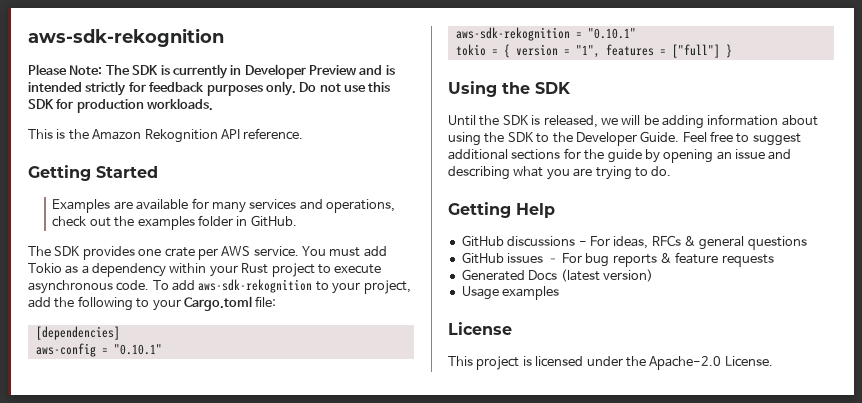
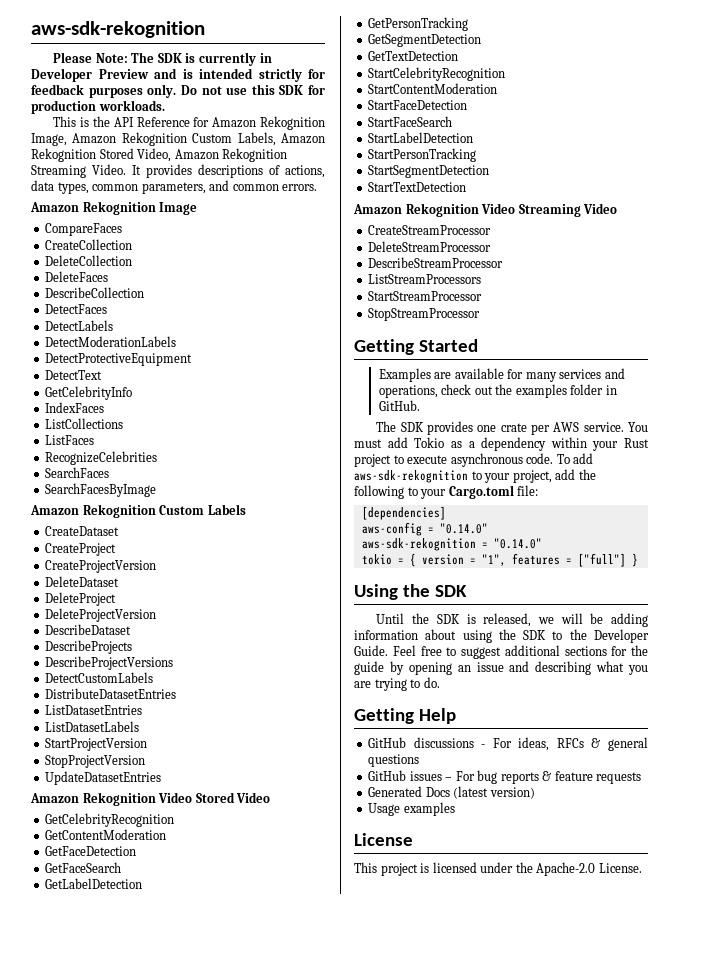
[92,128,304,143] Amazon Rekognition API reference. -> [113,116,326,130] [31,132,325,146] [31,148,288,162] [31,164,325,178] [31,180,318,194] [30,201,198,215] [45,223,123,236] [45,239,133,250] [45,255,133,266] [45,271,109,282] [45,287,145,298] [45,304,108,314] [45,320,114,331] [45,336,177,347] [45,353,193,366] [45,370,103,380] [45,386,133,400] [45,402,105,413] [45,418,124,429] [45,435,95,445] [45,451,158,465] [45,467,110,478] [45,483,157,497] [30,504,246,518] [45,526,120,536] [45,543,117,556] [45,560,157,573] [45,576,120,587] [45,592,117,606] [45,608,157,622] [45,624,132,635] [45,640,133,654] [45,656,174,670] [45,672,154,683] [45,688,177,699] [45,705,143,715] [45,721,140,732] [45,738,148,751] [45,755,146,768] [45,771,162,785] [30,792,271,806] [45,813,175,827] [45,829,167,840] [45,846,137,856] [45,862,122,873] [45,878,143,889] [368,17,469,31] [368,34,482,47] [368,51,459,61] [368,67,506,81] [368,83,498,94] [368,100,468,110] [368,116,453,127] [368,132,474,143] [368,148,477,162] [368,165,490,178] [368,182,467,192] [353,203,618,217] [368,225,492,235] [368,241,492,252] [368,257,504,268] [368,274,482,284] [368,291,483,301] [368,308,481,321] API Reference for Amazon Rekognition Image, Amazon Rekognition Custom Labels, Amazon Rekognition Stored Video, Amazon Rekognition Streaming Video. It provides descriptions of actions, data types, common parameters, and common errors. // Amazon Rekognition Image // CompareFaces // CreateCollection // DeleteCollection // DeleteFaces // DescribeCollection // DetectFaces // DetectLabels // DetectModerationLabels // DetectProtectiveEquipment // DetectText // GetCelebrityInfo // IndexFaces // ListCollections // ListFaces // RecognizeCelebrities // SearchFaces // SearchFacesByImage // Amazon Rekognition Custom Labels // CreateDataset // CreateProject // CreateProjectVersion // DeleteDataset // DeleteProject // DeleteProjectVersion // DescribeDataset // DescribeProjects // DescribeProjectVersions // DetectCustomLabels // DistributeDatasetEntries // ListDatasetEntries // ListDatasetLabels // StartProjectVersion // StopProjectVersion // UpdateDatasetEntries // Amazon Rekognition Video Stored Video // GetCelebrityRecognition // GetContentModeration // GetFaceDetection // GetFaceSearch // GetLabelDetection // GetPersonTracking // GetSegmentDetection // GetTextDetection // StartCelebrityRecognition // StartContentModeration // StartFaceDetection // StartFaceSearch // StartLabelDetection // StartPersonTracking // StartSegmentDetection // StartTextDetection // Amazon Rekognition Video Streaming Video // CreateStreamProcessor // DeleteStreamProcessor // DescribeStreamProcessor // ListStreamProcessors // StartStreamProcessor // StopStreamProcessor
[113,344,162,355] "0.10.1" -> [439,523,488,534] "0.14.0"
[587,28,636,39] "0.10.1" -> [493,538,542,549] "0.14.0"

